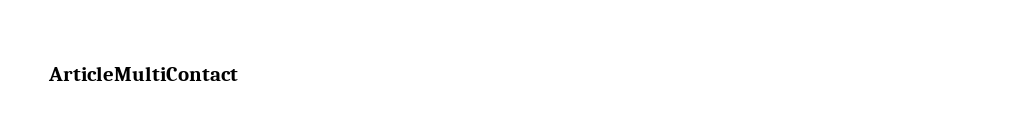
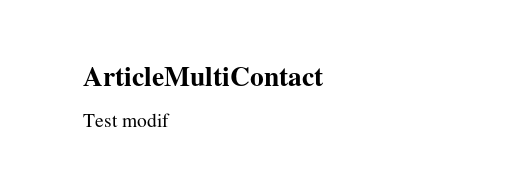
(238, 73) none -> [83,113,171,127] // Test modif

